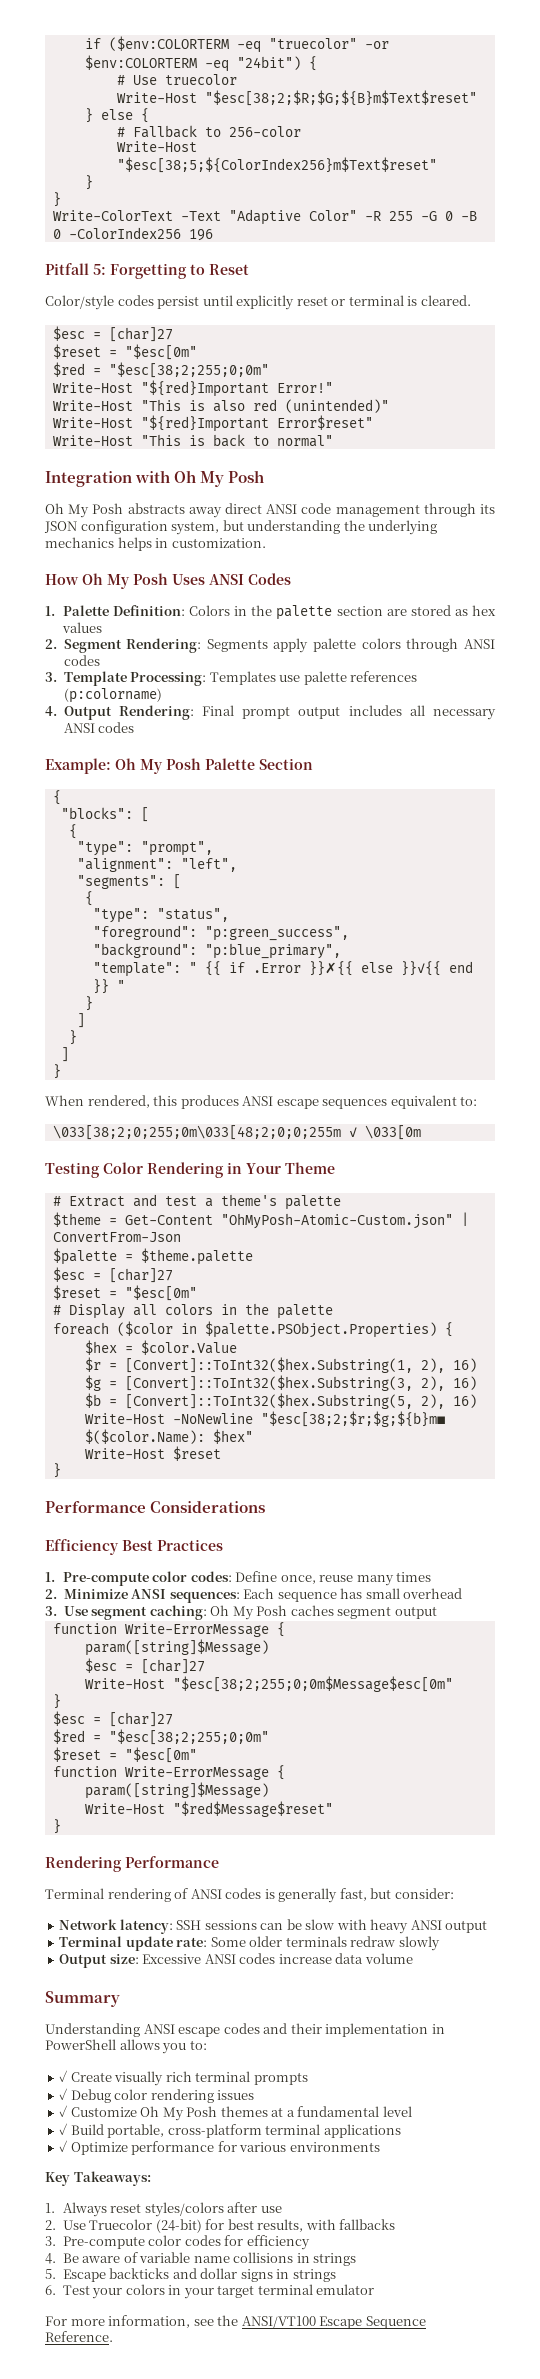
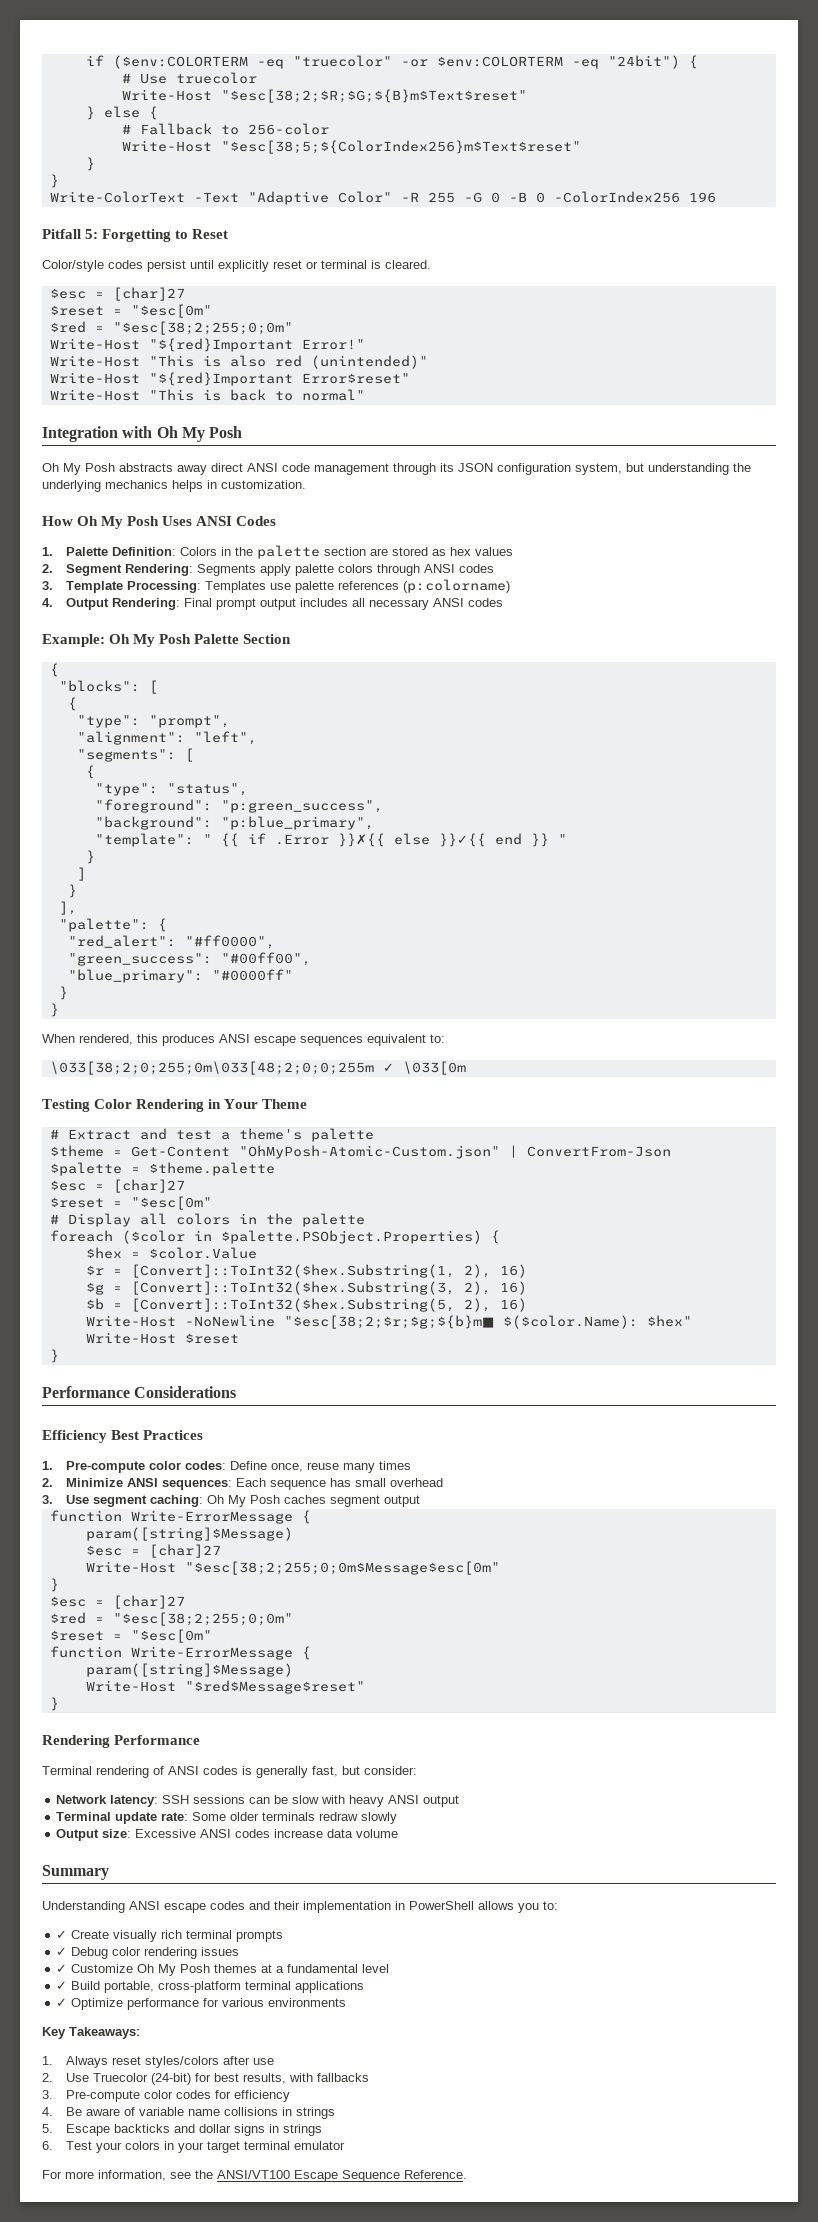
[60,1047,69,1062] ] -> [58,901,77,915] [58,918,167,932] [67,935,275,949] [67,952,311,966] [67,969,293,983] [58,986,68,1000] ], // "palette": { // "red_alert": "#ff0000", // "green_success": "#00ff00", // "blue_primary": "#0000ff" // }

